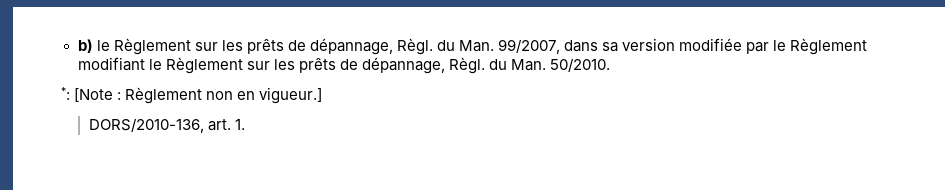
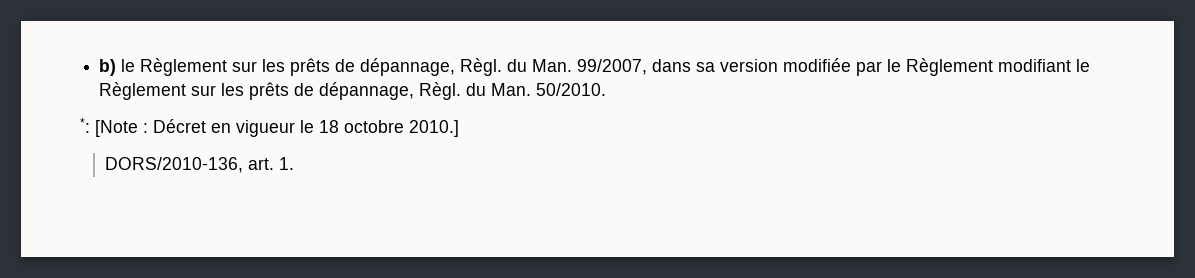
[125,87,323,104] Règlement non en vigueur.] -> [153,119,459,137] Décret en vigueur le 18 octobre 2010.]

